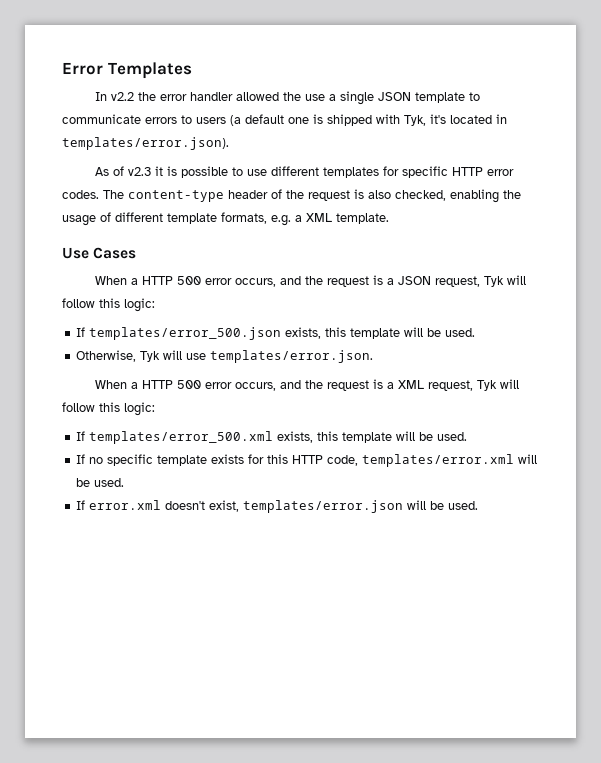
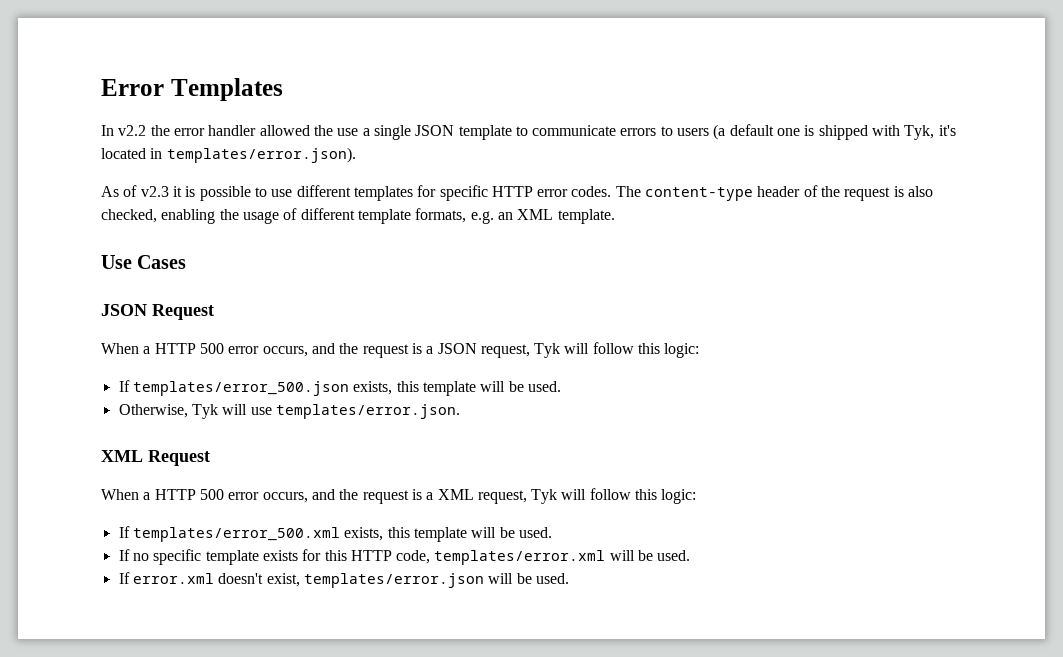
[295,215,302,222] a -> [497,212,513,220] an
(137, 253) none -> [101,304,214,320] // JSON Request
(374, 356) none -> [101,450,210,466] // XML Request

